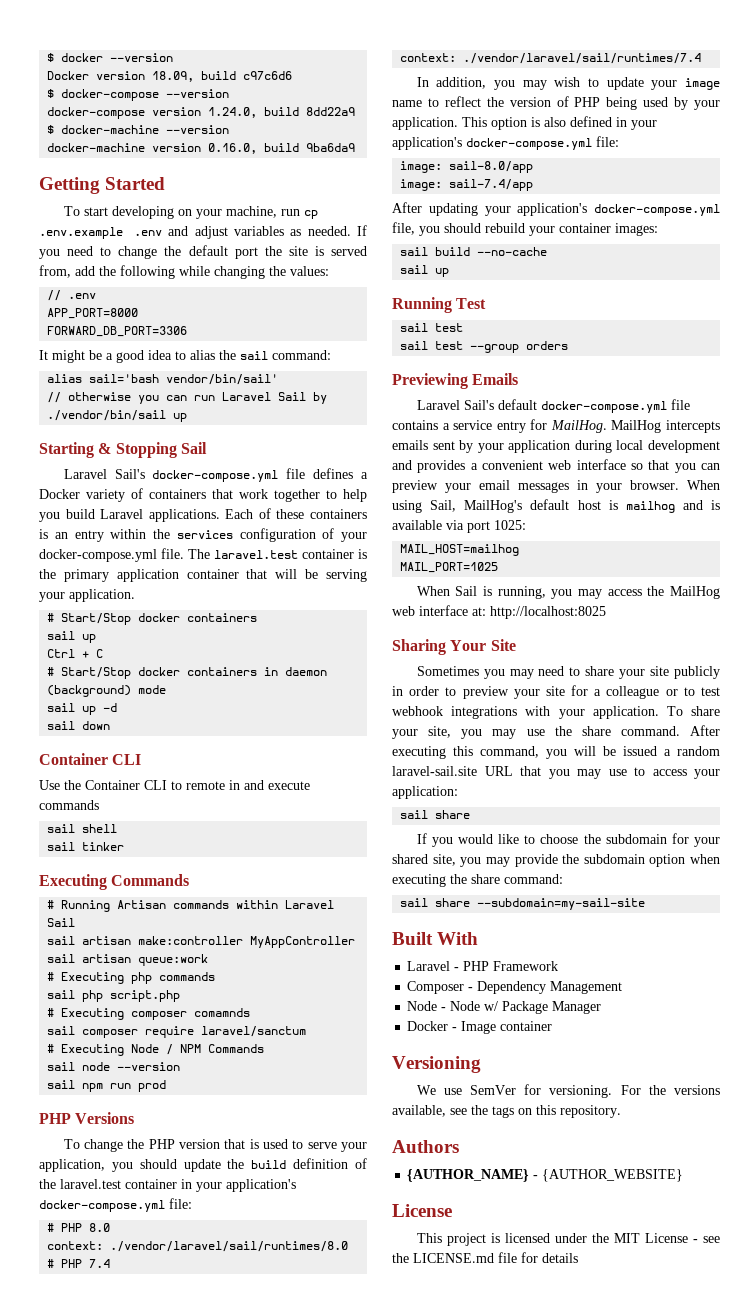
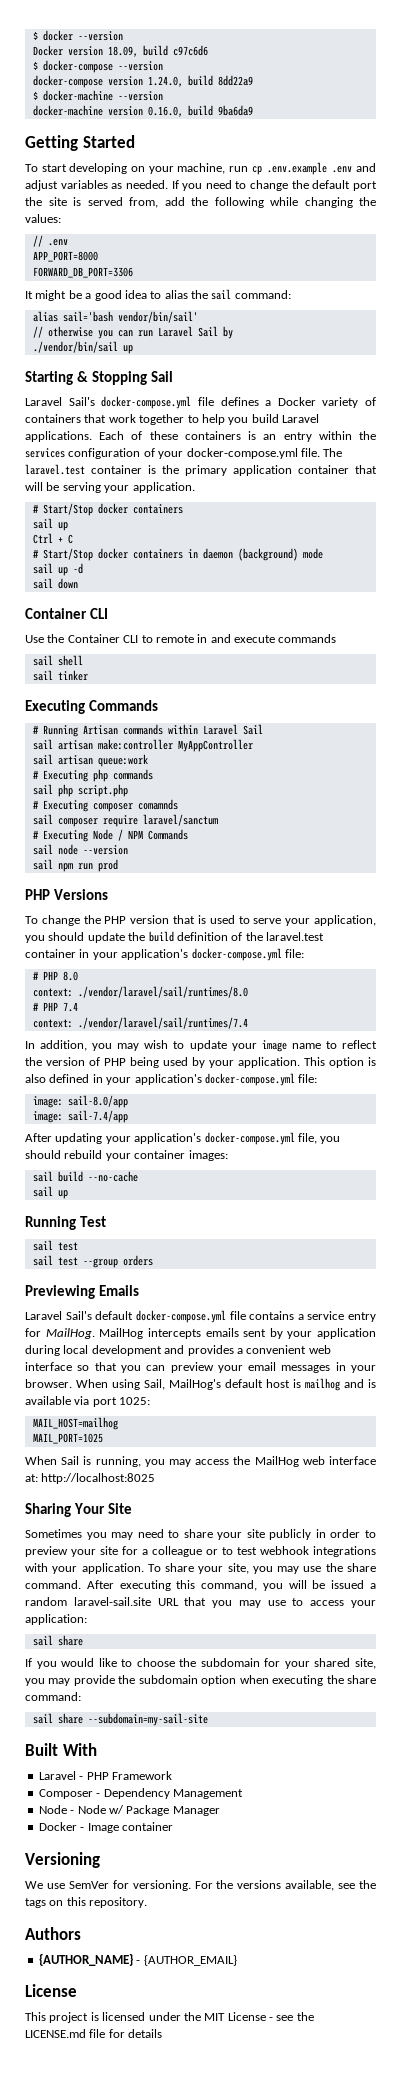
[542,1169,684,1182] {AUTHOR_WEBSITE} -> [143,1955,237,1966] {AUTHOR_EMAIL}

